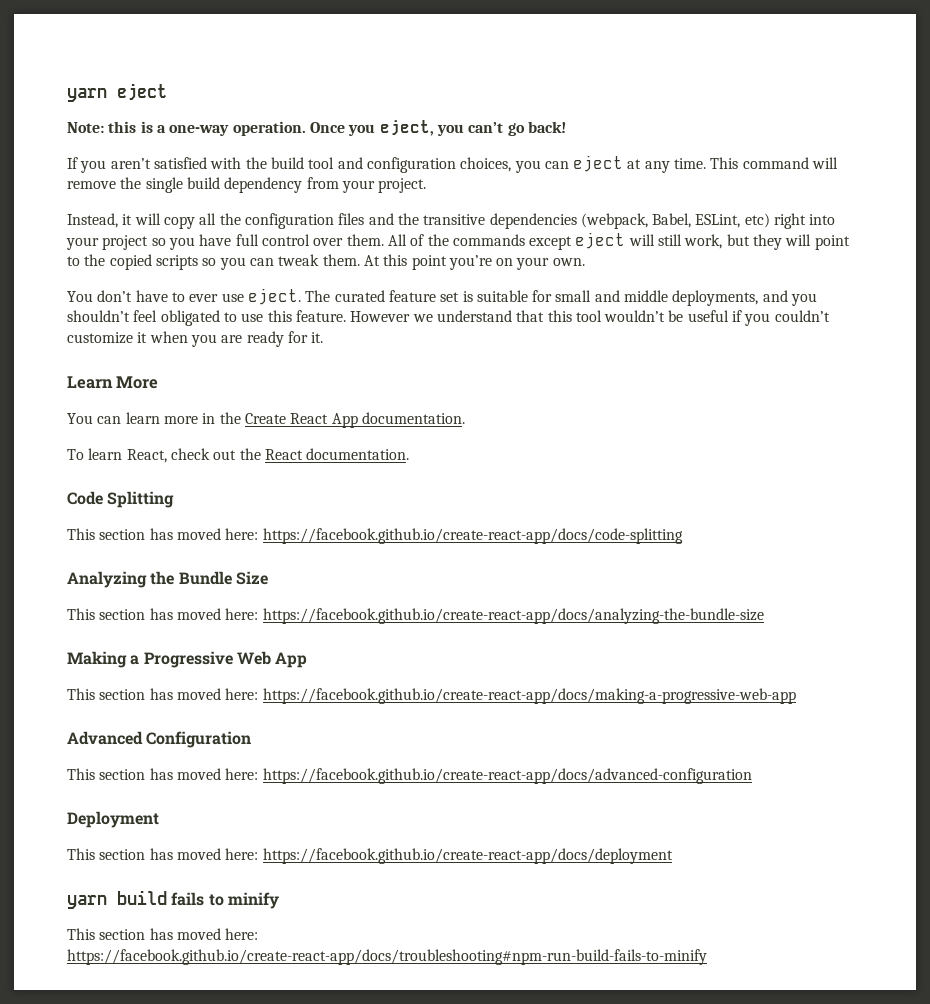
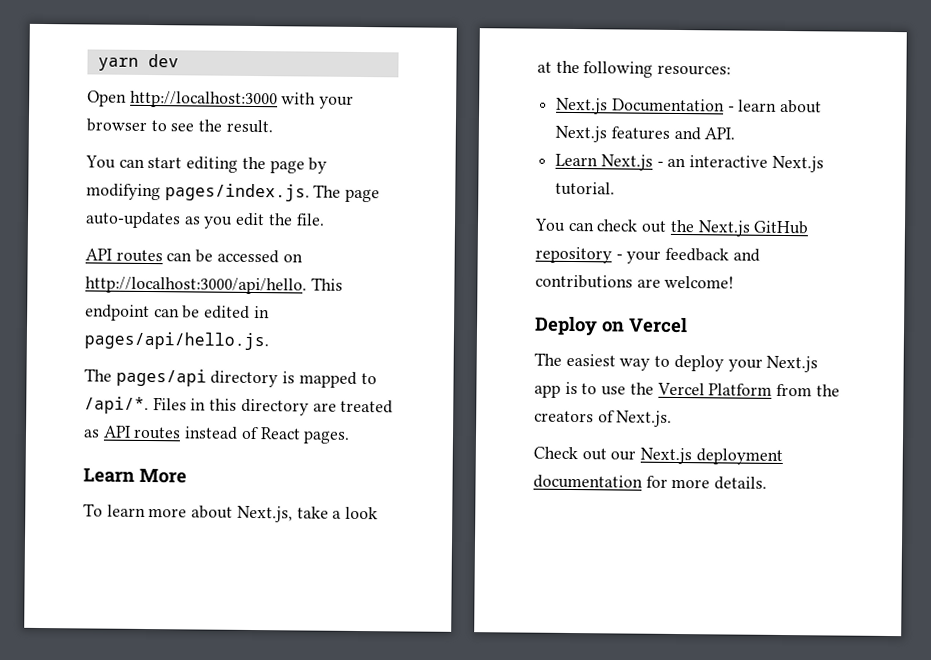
[67,83,167,102] [67,120,566,136] [67,155,839,173] [67,177,427,193] [67,213,836,229] [66,232,850,250] [67,254,585,270] [67,288,818,306] [67,310,830,326] [67,331,324,347] [67,376,159,389] [67,412,465,428] [67,448,410,463] [67,491,175,508] [67,528,683,544] [67,571,268,588] [67,608,764,624] [67,651,308,668] [67,688,796,704] [67,731,252,748] [67,768,752,784] [67,811,159,828] [67,848,673,864] [67,890,279,909] [67,928,259,940] [67,949,707,965] yarn eject // Note: this is a one-way operation. Once you eject, you can’t go back! // If you aren’t satisfied with the build tool and configuration choices, you can eject at any time. This command will remove the single build dependency from your project. // Instead, it will copy all the configuration files and the transitive dependencies (webpack, Babel, ESLint, etc) right into your project so you have full control over them. All of the commands except eject will still work, but they will point to the copied scripts so you can tweak them. At this point you’re on your own. // You don’t have to ever use eject. The curated feature set is suitable for small and middle deployments, and you shouldn’t feel obligated to use this feature. However we understand that this tool wouldn’t be useful if you couldn’t customize it when you are ready for it. // Learn More // You can learn more in the Create React App documentation. // To learn React, check out the React documentation. // Code Splitting // This section has moved here: https://facebook.github.io/create-react-app/docs/code-splitting // Analyzing the Bundle Size // This section has moved here: https://facebook.github.io/create-react-app/docs/analyzing-the-bundle-size // Making a Progressive Web App // This section has moved here: https://facebook.github.io/create-react-app/docs/making-a-progressive-web-app // Advanced Configuration // This section has moved here: https://facebook.github.io/create-react-app/docs/advanced-configuration // Deployment // This section has moved here: https://facebook.github.io/create-react-app/docs/deployment // yarn build fails to minify // This section has moved here: https://facebook.github.io/create-react-app/docs/troubleshooting#npm-run-build-fails-to-minify -> [97,53,179,71] [87,90,355,109] [86,118,273,134] [85,155,328,174] [86,183,381,203] [85,211,325,229] [85,248,303,264] [85,276,343,295] [85,304,270,322] [84,331,269,351] [84,368,377,388] [84,396,394,416] [83,425,351,444] [83,467,187,484] [83,503,379,523] [537,60,732,78] [556,97,823,115] [555,125,736,143] [555,153,824,173] [555,181,616,196] [534,218,810,237] [535,246,760,264] [535,274,735,289] [534,315,688,336] [534,352,819,373] [534,381,840,398] [534,410,673,427] [533,446,783,465] [533,474,768,490] yarn dev // Open http://localhost:3000 with your browser to see the result. // You can start editing the page by modifying pages/index.js. The page auto-updates as you edit the file. // API routes can be accessed on http://localhost:3000/api/hello. This endpoint can be edited in pages/api/hello.js. // The pages/api directory is mapped to /api/*. Files in this directory are treated as API routes instead of React pages. // Learn More // To learn more about Next.js, take a look at the following resources: // Next.js Documentation - learn about Next.js features and API. // Learn Next.js - an interactive Next.js tutorial. // You can check out the Next.js GitHub repository - your feedback and contributions are welcome! // Deploy on Vercel // The easiest way to deploy your Next.js app is to use the Vercel Platform from the creators of Next.js. // Check out our Next.js deployment documentation for more details.

